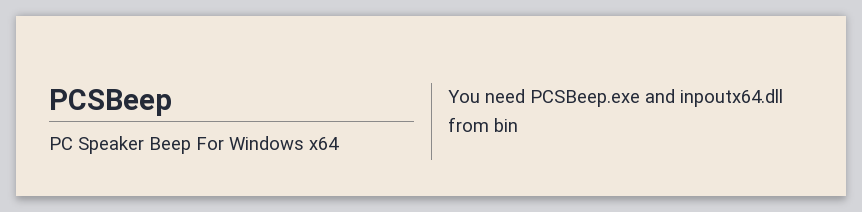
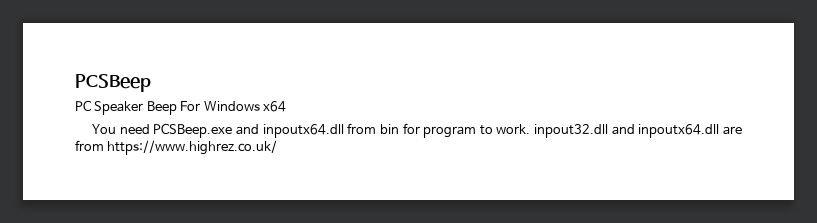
(518, 125) none -> [402,123,742,138] [75,140,278,155] for program to work. inpout32.dll and inpoutx64.dll are from https://www.highrez.co.uk/

